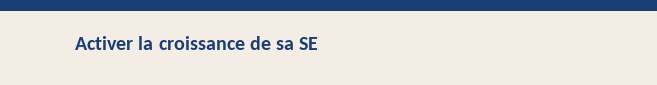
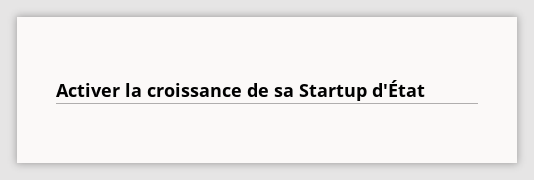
[299,37,319,50] SE -> [299,80,425,101] Startup d'État

